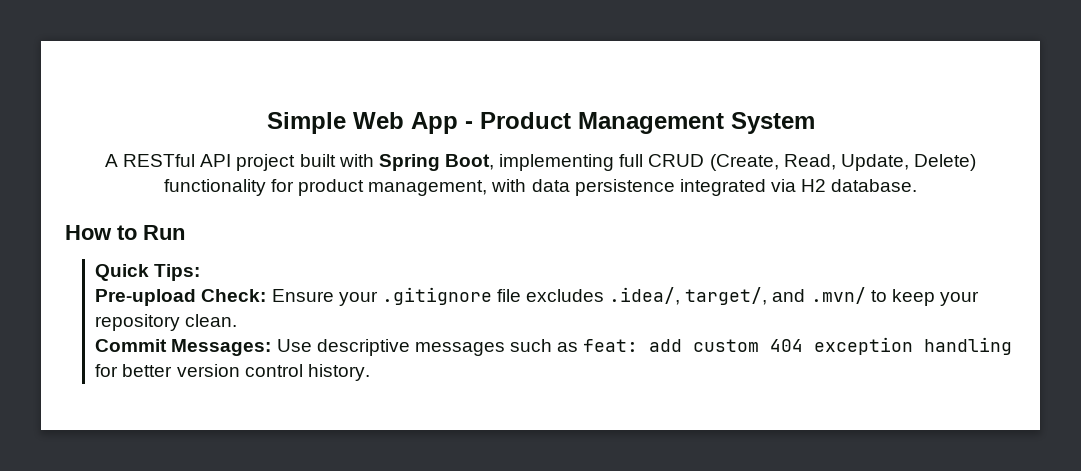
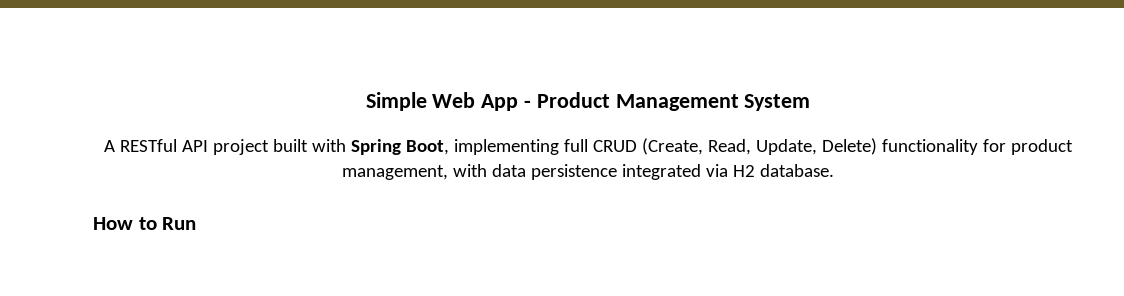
[95,264,201,281] [95,287,979,306] [95,314,238,331] [95,337,1013,356] [95,364,370,381] // Quick Tips: // Pre-upload Check: Ensure your .gitignore file excludes .idea/, target/, and .mvn/ to keep your repository clean. // Commit Messages: Use descriptive messages such as feat: add custom 404 exception handling for better version control history. -> (197, 223) none

